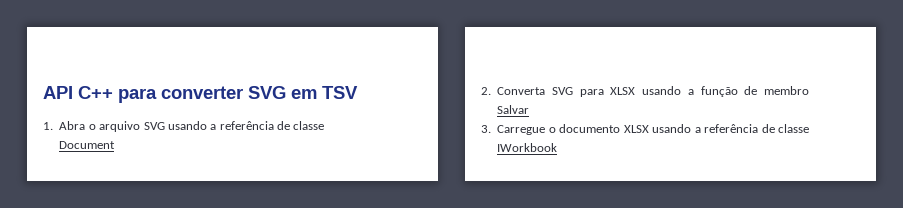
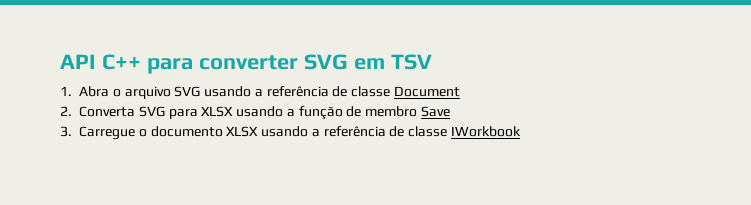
[497,105,530,114] Salvar -> [421,106,451,117] Save

